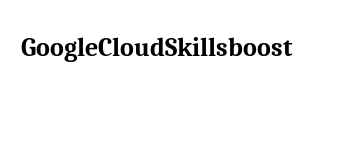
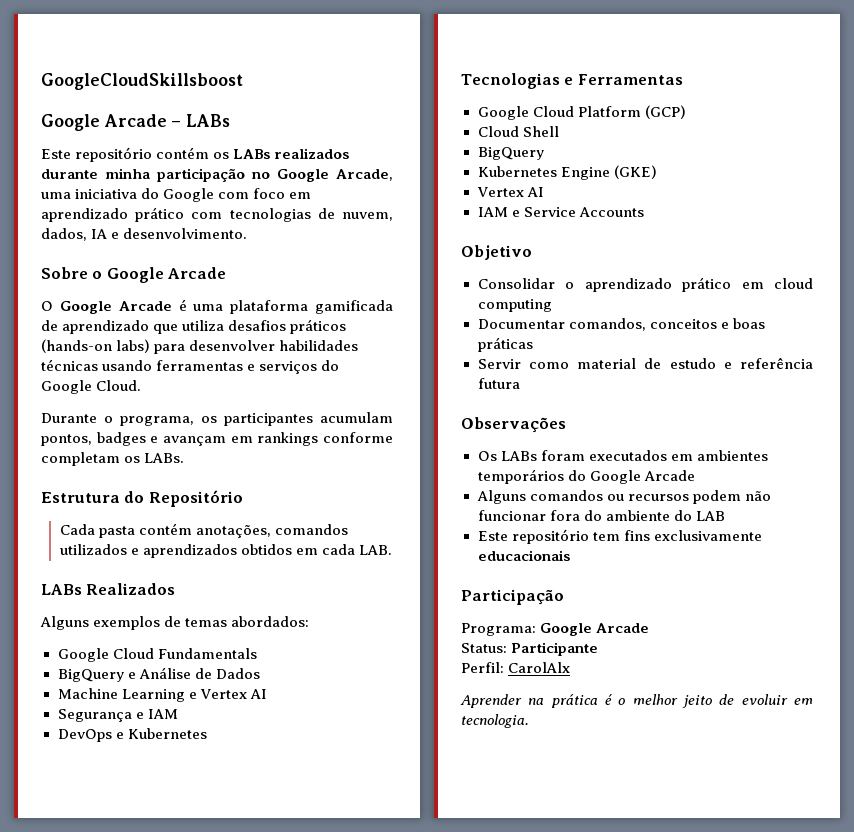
(293, 49) none -> [41,114,231,131] [41,147,350,162] [41,168,393,182] [41,188,312,202] [41,207,393,222] [41,228,248,241] [41,267,227,283] [41,299,393,314] [41,319,347,334] [41,339,359,354] [41,359,340,374] [41,380,142,394] [41,412,393,426] [41,432,393,446] [41,452,185,466] [41,490,243,507] [59,523,348,538] [59,544,392,558] [41,583,176,595] [40,616,310,630] [57,648,257,662] [57,667,260,682] [57,688,267,702] [57,709,178,722] [57,728,207,742] [461,73,683,89] [477,105,686,120] [477,126,559,137] [477,147,544,160] [477,165,657,180] [476,187,544,197] [477,207,644,217] [461,245,532,260] [477,277,813,292] [477,299,552,312] [477,318,765,331] [477,337,533,352] [477,357,813,369] [477,378,520,389] [461,417,566,433] [477,450,768,461] [477,469,695,484] [476,490,771,504] [477,510,725,521] [477,529,762,544] [477,550,570,561] [461,589,564,605] [461,623,650,636] [461,642,599,656] [461,662,571,673] [460,694,813,708] [461,714,529,728] // Google Arcade – LABs // Este repositório contém os LABs realizados durante minha participação no Google Arcade, uma iniciativa do Google com foco em aprendizado prático com tecnologias de nuvem, dados, IA e desenvolvimento. // Sobre o Google Arcade // O Google Arcade é uma plataforma gamificada de aprendizado que utiliza desafios práticos (hands-on labs) para desenvolver habilidades técnicas usando ferramentas e serviços do Google Cloud. // Durante o programa, os participantes acumulam pontos, badges e avançam em rankings conforme completam os LABs. // Estrutura do Repositório // Cada pasta contém anotações, comandos utilizados e aprendizados obtidos em cada LAB. // LABs Realizados // Alguns exemplos de temas abordados: // Google Cloud Fundamentals // BigQuery e Análise de Dados // Machine Learning e Vertex AI // Segurança e IAM // DevOps e Kubernetes // Tecnologias e Ferramentas // Google Cloud Platform (GCP) // Cloud Shell // BigQuery // Kubernetes Engine (GKE) // Vertex AI // IAM e Service Accounts // Objetivo // Consolidar o aprendizado prático em cloud computing // Documentar comandos, conceitos e boas práticas // Servir como material de estudo e referência futura // Observações // Os LABs foram executados em ambientes temporários do Google Arcade // Alguns comandos ou recursos podem não funcionar fora do ambiente do LAB // Este repositório tem fins exclusivamente educacionais // Participação // Programa: Google Arcade // Status: Participante // Perfil: CarolAlx // Aprender na prática é o melhor jeito de evoluir em tecnologia.

